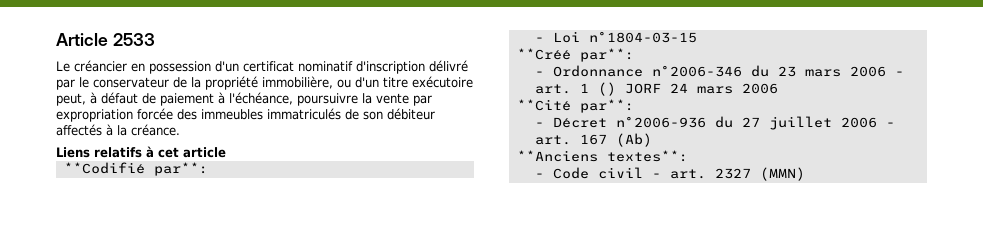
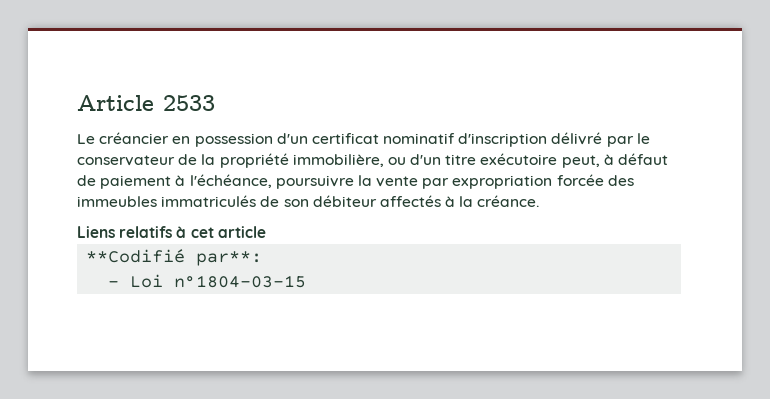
[516,48,634,62] [534,65,904,77] [534,82,778,96] [516,99,634,113] [534,116,895,130] [534,133,652,147] [516,150,688,162] [534,167,805,181] // **Créé par**: // - Ordonnance n°2006-346 du 23 mars 2006 - art. 1 () JORF 24 mars 2006 // **Cité par**: // - Décret n°2006-936 du 27 juillet 2006 - art. 167 (Ab) // **Anciens textes**: // - Code civil - art. 2327 (MMN) -> (307, 281) none

